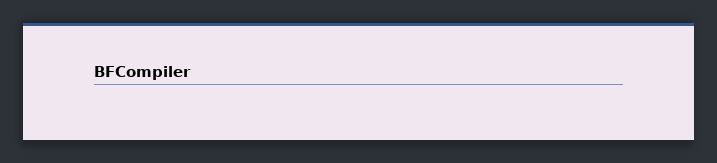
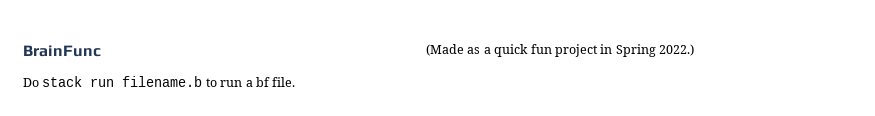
[94,66,191,80] BFCompiler -> [23,45,101,57] [23,76,296,87] [426,44,694,57] BrainFunc // Do stack run filename.b to run a bf file. // (Made as a quick fun project in Spring 2022.)

